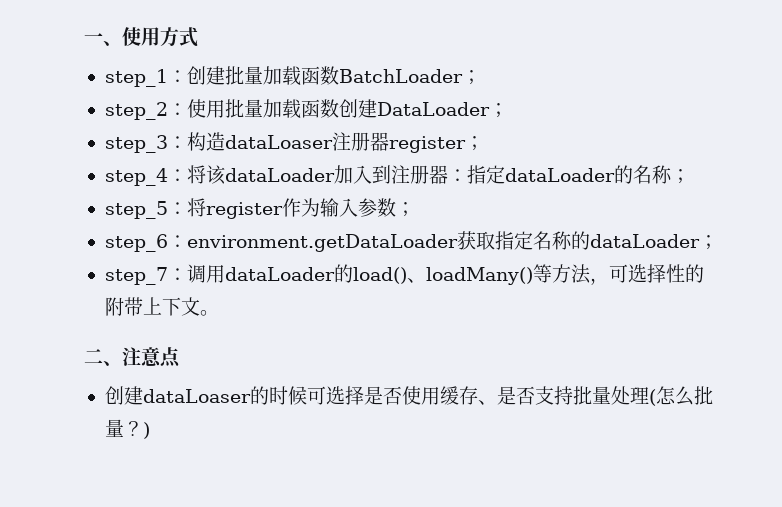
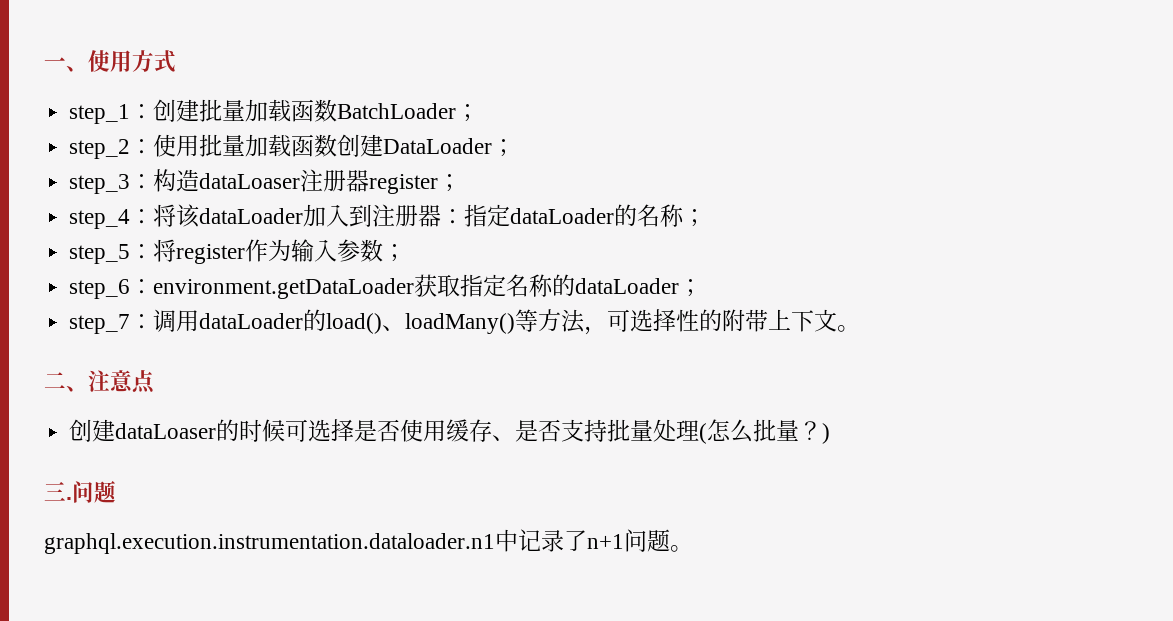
(150, 430) none -> [44,480,116,503] [44,529,693,554] // 三.问题 // graphql.execution.instrumentation.dataloader.n1中记录了n+1问题。

